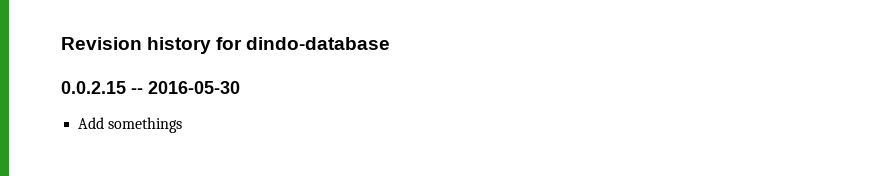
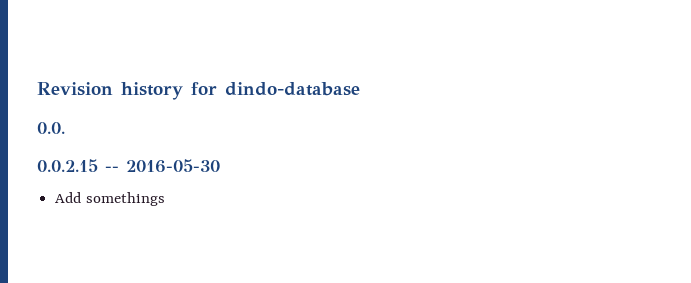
(391, 43) none -> [37,122,65,134] // 0.0.

